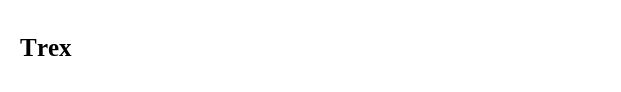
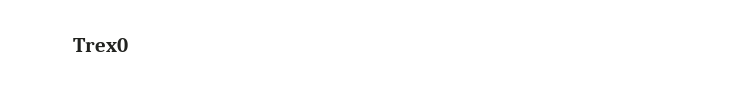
[20,39,72,56] Trex -> [73,38,128,52] Trex0

